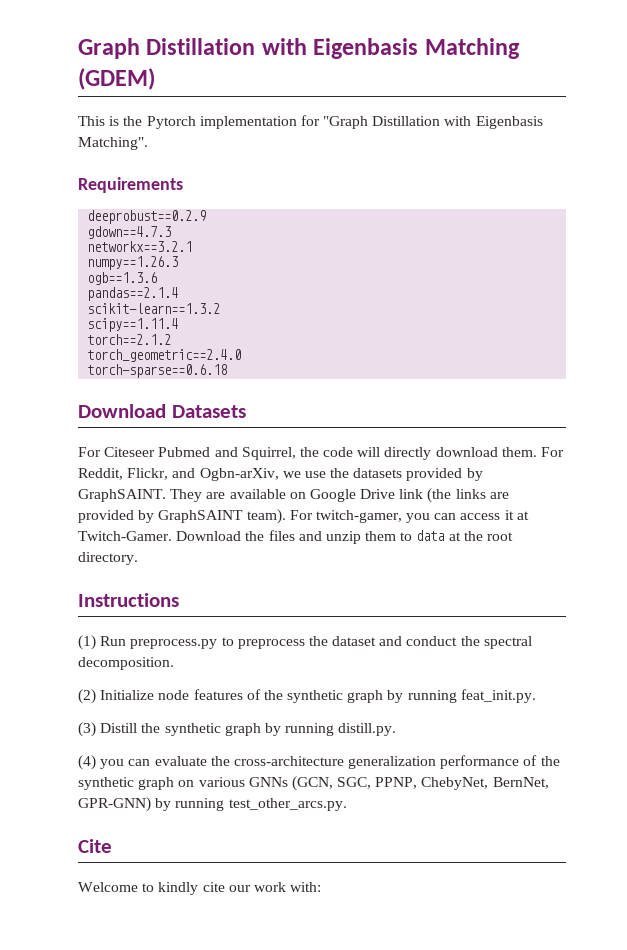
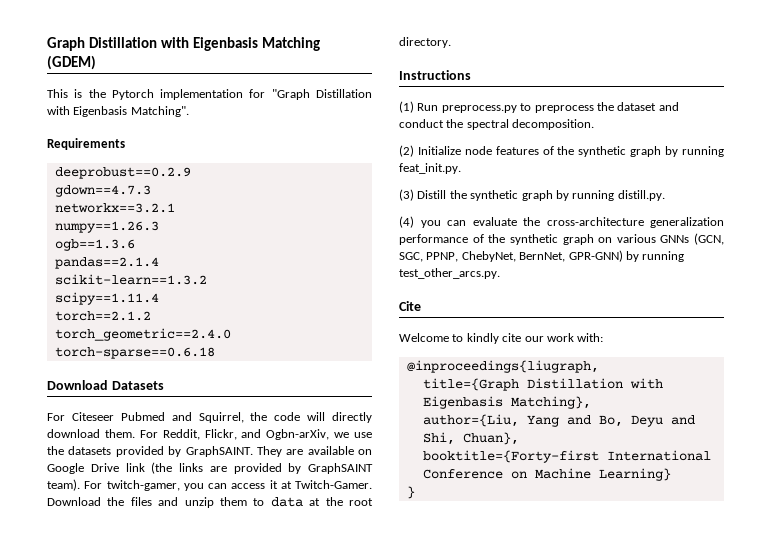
(322, 887) none -> [406,360,599,373] [422,378,663,391] [422,396,591,409] [422,414,695,427] [422,432,519,445] [422,450,711,463] [422,468,671,481] [406,486,415,499] // @inproceedings{liugraph, // title={Graph Distillation with Eigenbasis Matching}, // author={Liu, Yang and Bo, Deyu and Shi, Chuan}, // booktitle={Forty-first International Conference on Machine Learning} // }

